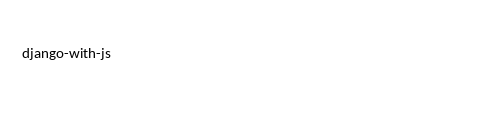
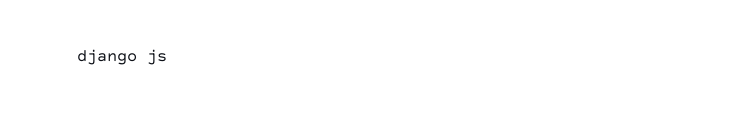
[22,48,111,60] django-with-js -> [77,49,167,65] django js

